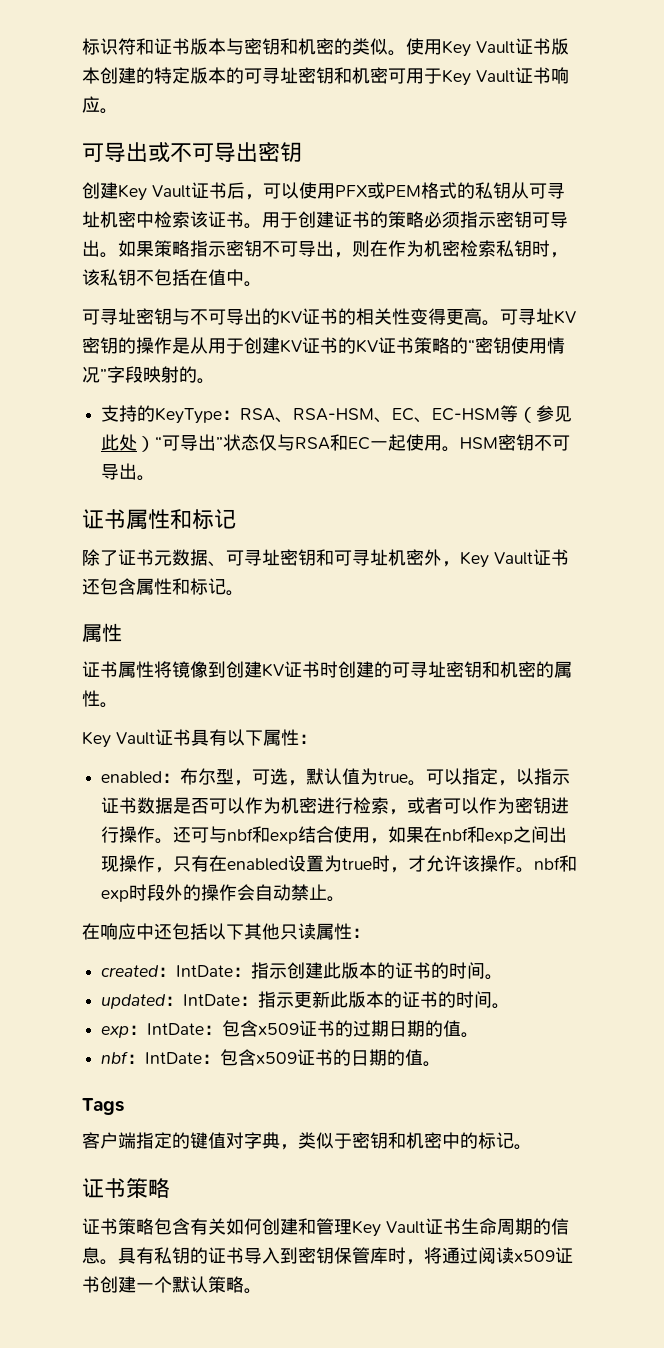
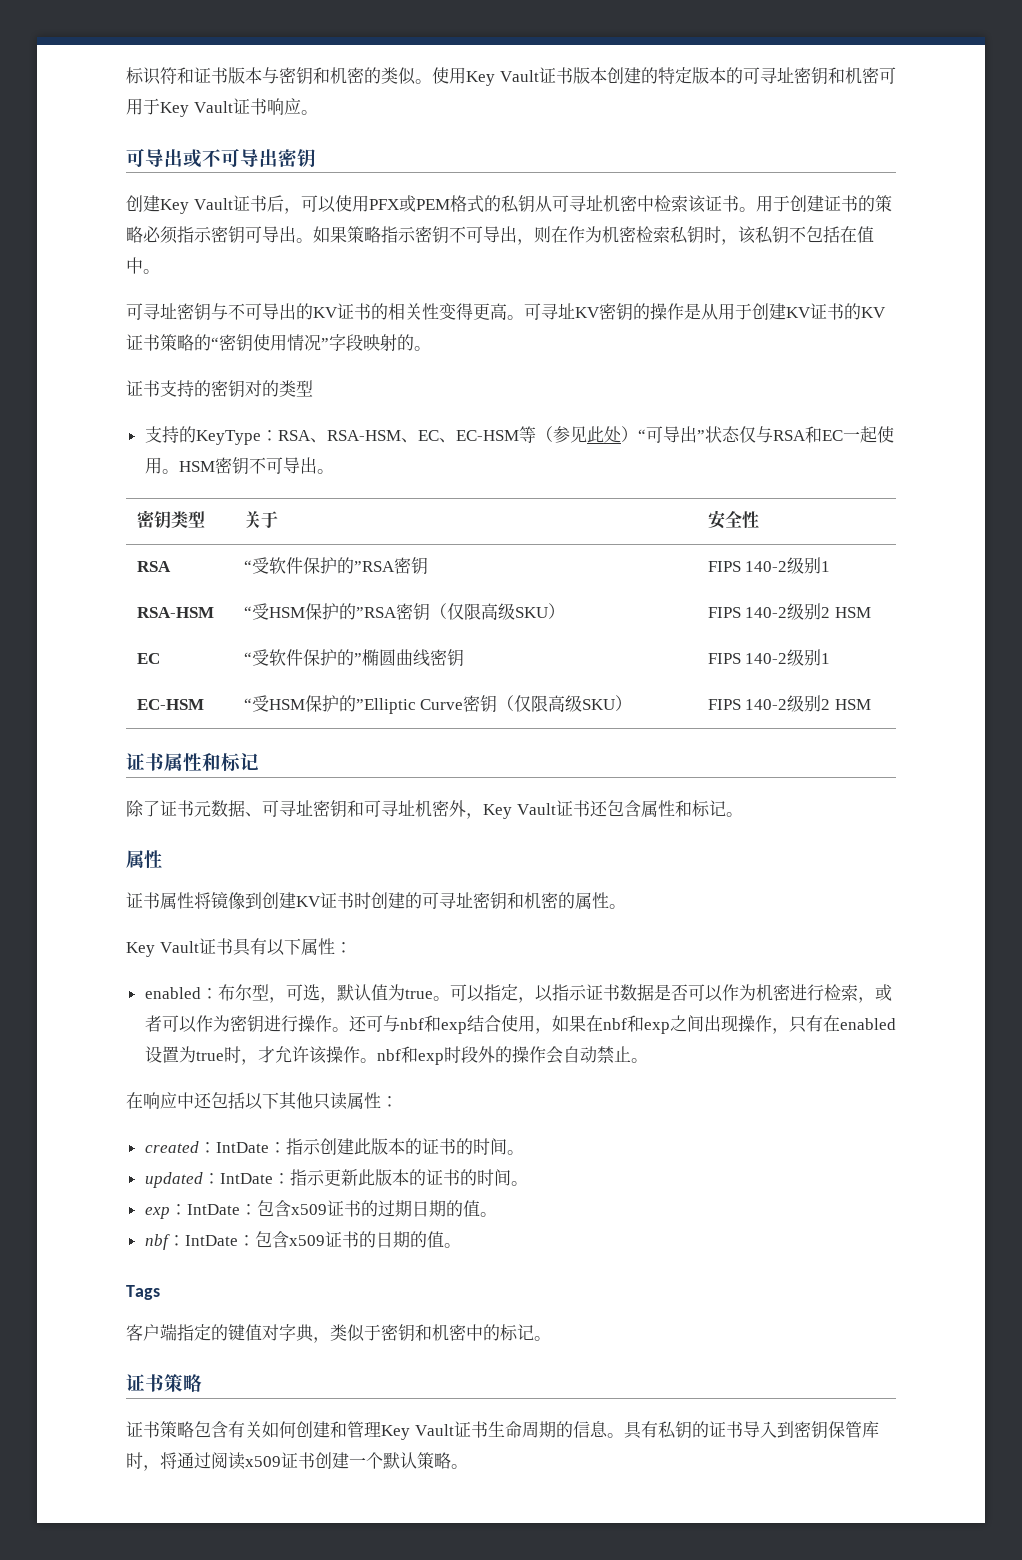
(215, 381) none -> [126,380,313,398] // 证书支持的密钥对的类型
(156, 478) none -> [136,510,205,528] [243,511,278,529] [707,510,759,529] [136,561,171,572] [243,557,428,575] [707,557,831,574] [136,607,214,618] [243,603,565,621] [707,603,871,620] [136,653,160,664] [243,649,464,667] [707,649,831,666] [136,699,204,710] [243,695,633,714] [707,695,871,712] // 密钥类型 | 关于 | 安全性 // RSA | “受软件保护的”RSA密钥 | FIPS 140-2级别1 // RSA-HSM | “受HSM保护的”RSA密钥（仅限高级SKU） | FIPS 140-2级别2 HSM // EC | “受软件保护的”椭圆曲线密钥 | FIPS 140-2级别1 // EC-HSM | “受HSM保护的”Elliptic Curve密钥（仅限高级SKU） | FIPS 140-2级别2 HSM

